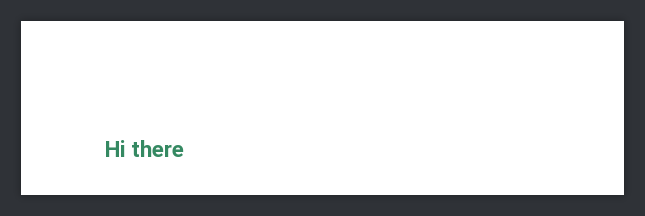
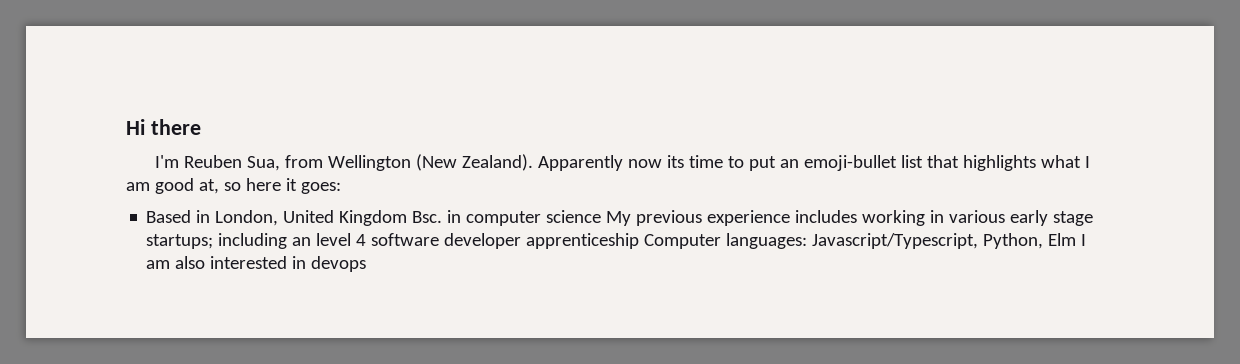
(185, 148) none -> [155,154,1091,171] [126,178,341,194] [146,210,1094,226] [146,233,1087,249] [146,256,367,272] // I'm Reuben Sua, from Wellington (New Zealand). Apparently now its time to put an emoji-bullet list that highlights what I am good at, so here it goes: // Based in London, United Kingdom Bsc. in computer science My previous experience includes working in various early stage startups; including an level 4 software developer apprenticeship Computer languages: Javascript/Typescript, Python, Elm I am also interested in devops

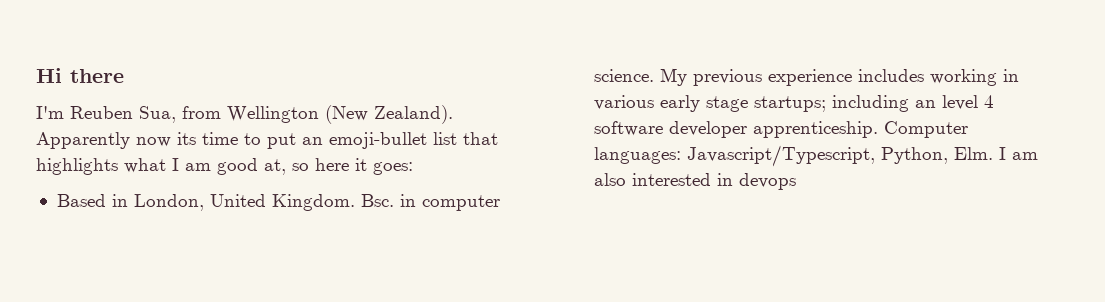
[339,210,408,226] Kingdom -> [271,194,355,211] Kingdom.
[546,210,602,223] science -> [593,69,654,82] science.
[526,233,640,249] apprenticeship -> [752,121,878,138] apprenticeship.
[1048,233,1077,246] Elm -> [953,147,993,160] Elm.

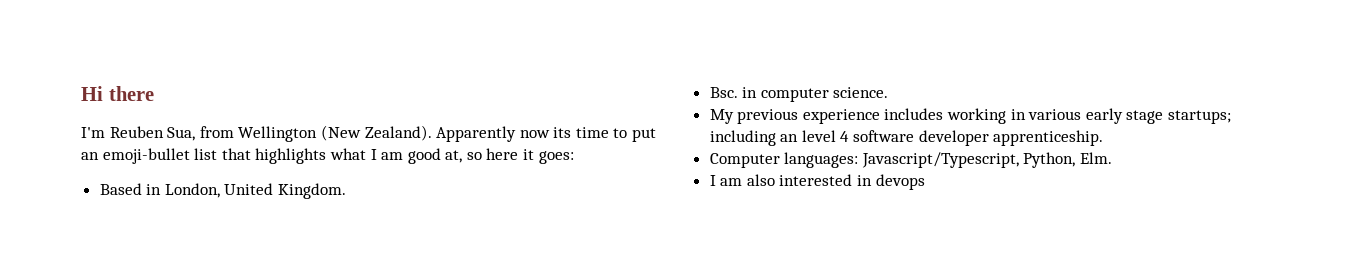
(355, 202) none -> (347, 191) //
(654, 75) none -> (889, 92) //
(878, 129) none -> (1104, 138) //
(993, 153) none -> (1113, 158) //

